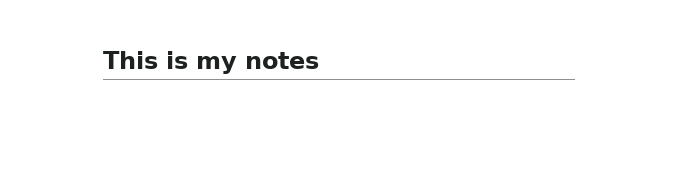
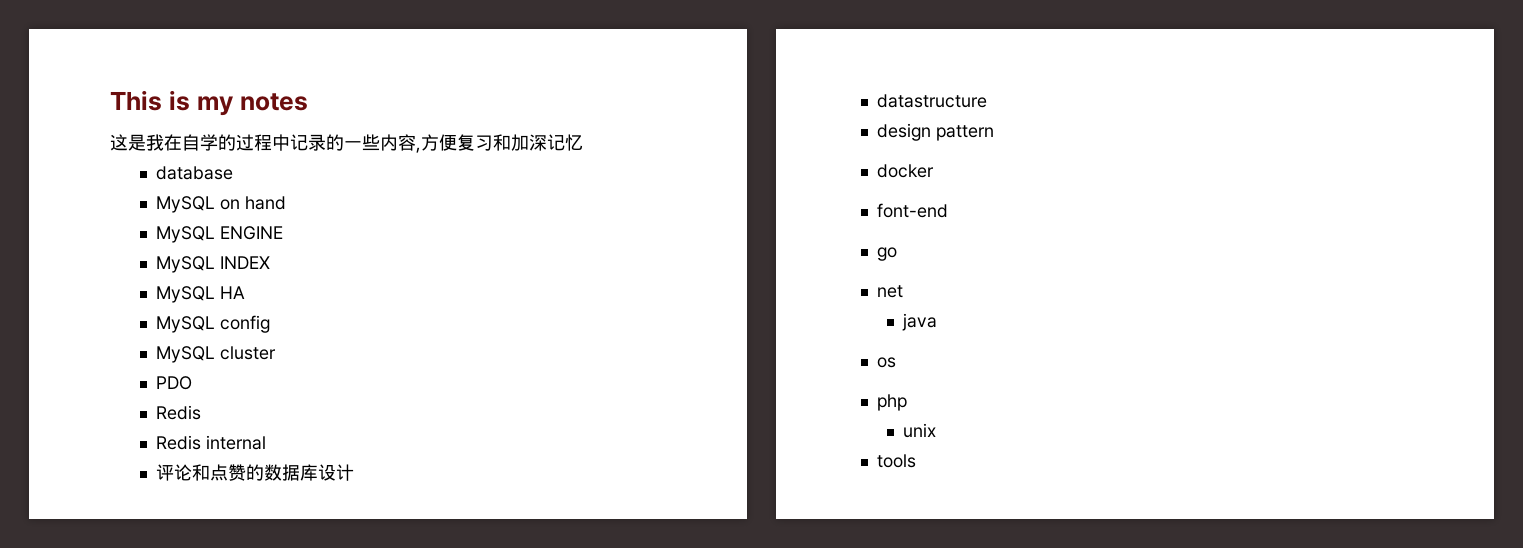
(319, 60) none -> [110,134,583,153] [156,166,234,180] [156,196,287,213] [156,226,284,243] [156,256,271,273] [156,286,246,303] [156,315,271,333] [156,346,277,363] [156,376,193,390] [156,405,202,420] [156,435,267,450] [156,464,355,481] [876,94,987,108] [876,123,994,141] [876,164,934,178] [876,203,948,218] [876,247,897,261] [876,285,903,298] [902,313,938,331] [876,357,896,368] [876,394,907,411] [903,423,937,438] [876,454,916,468] // 这是我在自学的过程中记录的一些内容,方便复习和加深记忆 // database // MySQL on hand // MySQL ENGINE // MySQL INDEX // MySQL HA // MySQL config // MySQL cluster // PDO // Redis // Redis internal // 评论和点赞的数据库设计 // datastructure // design pattern // docker // font-end // go // net // java // os // php // unix // tools

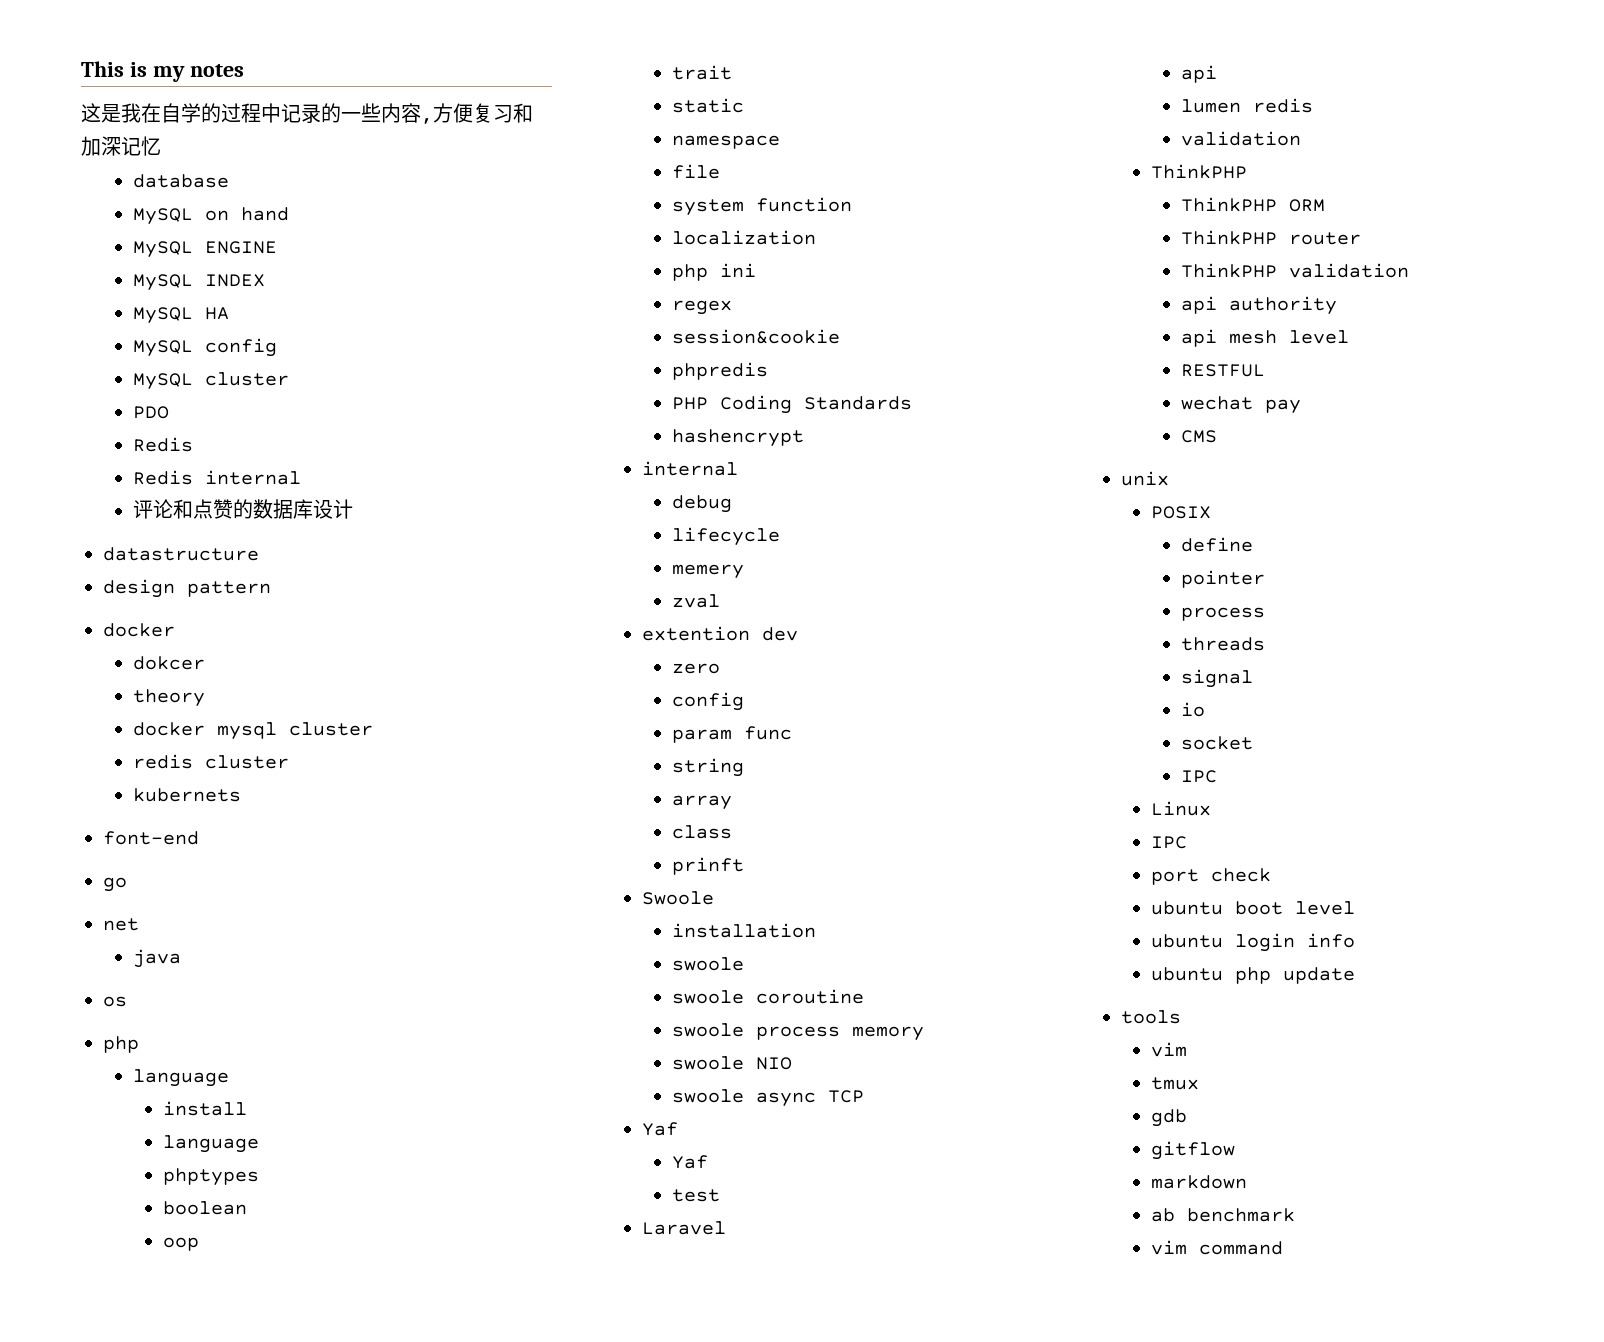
(934, 171) none -> [133,656,206,670] [133,689,206,707] [133,722,374,740] [133,754,290,769] [133,788,242,802] // dokcer // theory // docker mysql cluster // redis cluster // kubernets
[903,423,937,438] [876,454,916,468] unix // tools -> [133,1069,230,1087] [163,1101,248,1116] [163,1135,260,1153] [163,1168,260,1186] [163,1201,248,1215] [163,1237,200,1251] [672,65,733,80] [672,98,745,113] [672,135,781,149] [672,164,721,179] [672,197,853,216] [672,230,817,245] [672,263,757,281] [672,300,733,315] [672,329,841,344] [672,362,769,380] [672,395,913,414] [672,429,805,447] [642,461,739,476] [672,495,733,513] [672,527,781,546] [672,564,745,579] [672,594,721,608] [642,626,799,641] [672,663,721,674] [672,692,745,711] [672,726,793,743] [672,758,745,777] [672,795,733,810] [672,825,733,839] [672,857,745,875] [642,891,715,905] [672,923,817,938] [672,957,745,971] [672,989,865,1004] [672,1023,925,1041] [672,1056,793,1070] [672,1089,865,1107] [642,1122,679,1136] [672,1155,709,1169] [672,1189,721,1202] [642,1221,727,1235] [1181,65,1218,83] [1181,98,1314,113] [1181,131,1302,146] [1151,164,1248,179] [1181,197,1326,212] [1181,230,1362,245] [1181,263,1410,278] [1181,296,1338,315] [1181,329,1350,347] [1181,364,1266,377] [1181,396,1302,414] [1181,430,1218,443] [1121,471,1169,486] [1151,506,1212,519] [1181,537,1254,552] [1181,570,1266,588] [1181,607,1266,621] [1181,637,1266,651] [1181,669,1254,688] [1181,702,1206,717] [1181,736,1254,750] [1181,770,1218,783] [1151,801,1212,816] [1151,836,1188,849] [1151,868,1272,885] [1151,901,1356,915] [1151,933,1356,952] [1151,967,1356,984] [1121,1010,1181,1024] [1151,1042,1188,1057] [1151,1077,1200,1090] [1151,1109,1188,1127] [1151,1141,1236,1160] [1151,1175,1248,1189] [1151,1208,1296,1222] [1151,1240,1284,1255] language // install // language // phptypes // boolean // oop // trait // static // namespace // file // system function // localization // php ini // regex // session&cookie // phpredis // PHP Coding Standards // hashencrypt // internal // debug // lifecycle // memery // zval // extention dev // zero // config // param func // string // array // class // prinft // Swoole // installation // swoole // swoole coroutine // swoole process memory // swoole NIO // swoole async TCP // Yaf // Yaf // test // Laravel // api // lumen redis // validation // ThinkPHP // ThinkPHP ORM // ThinkPHP router // ThinkPHP validation // api authority // api mesh level // RESTFUL // wechat pay // CMS // unix // POSIX // define // pointer // process // threads // signal // io // socket // IPC // Linux // IPC // port check // ubuntu boot level // ubuntu login info // ubuntu php update // tools // vim // tmux // gdb // gitflow // markdown // ab benchmark // vim command

